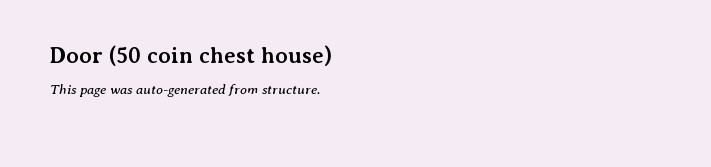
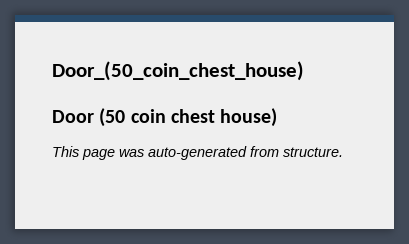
(50, 55) none -> [52,61,304,81] Door_(50_coin_chest_house) //

